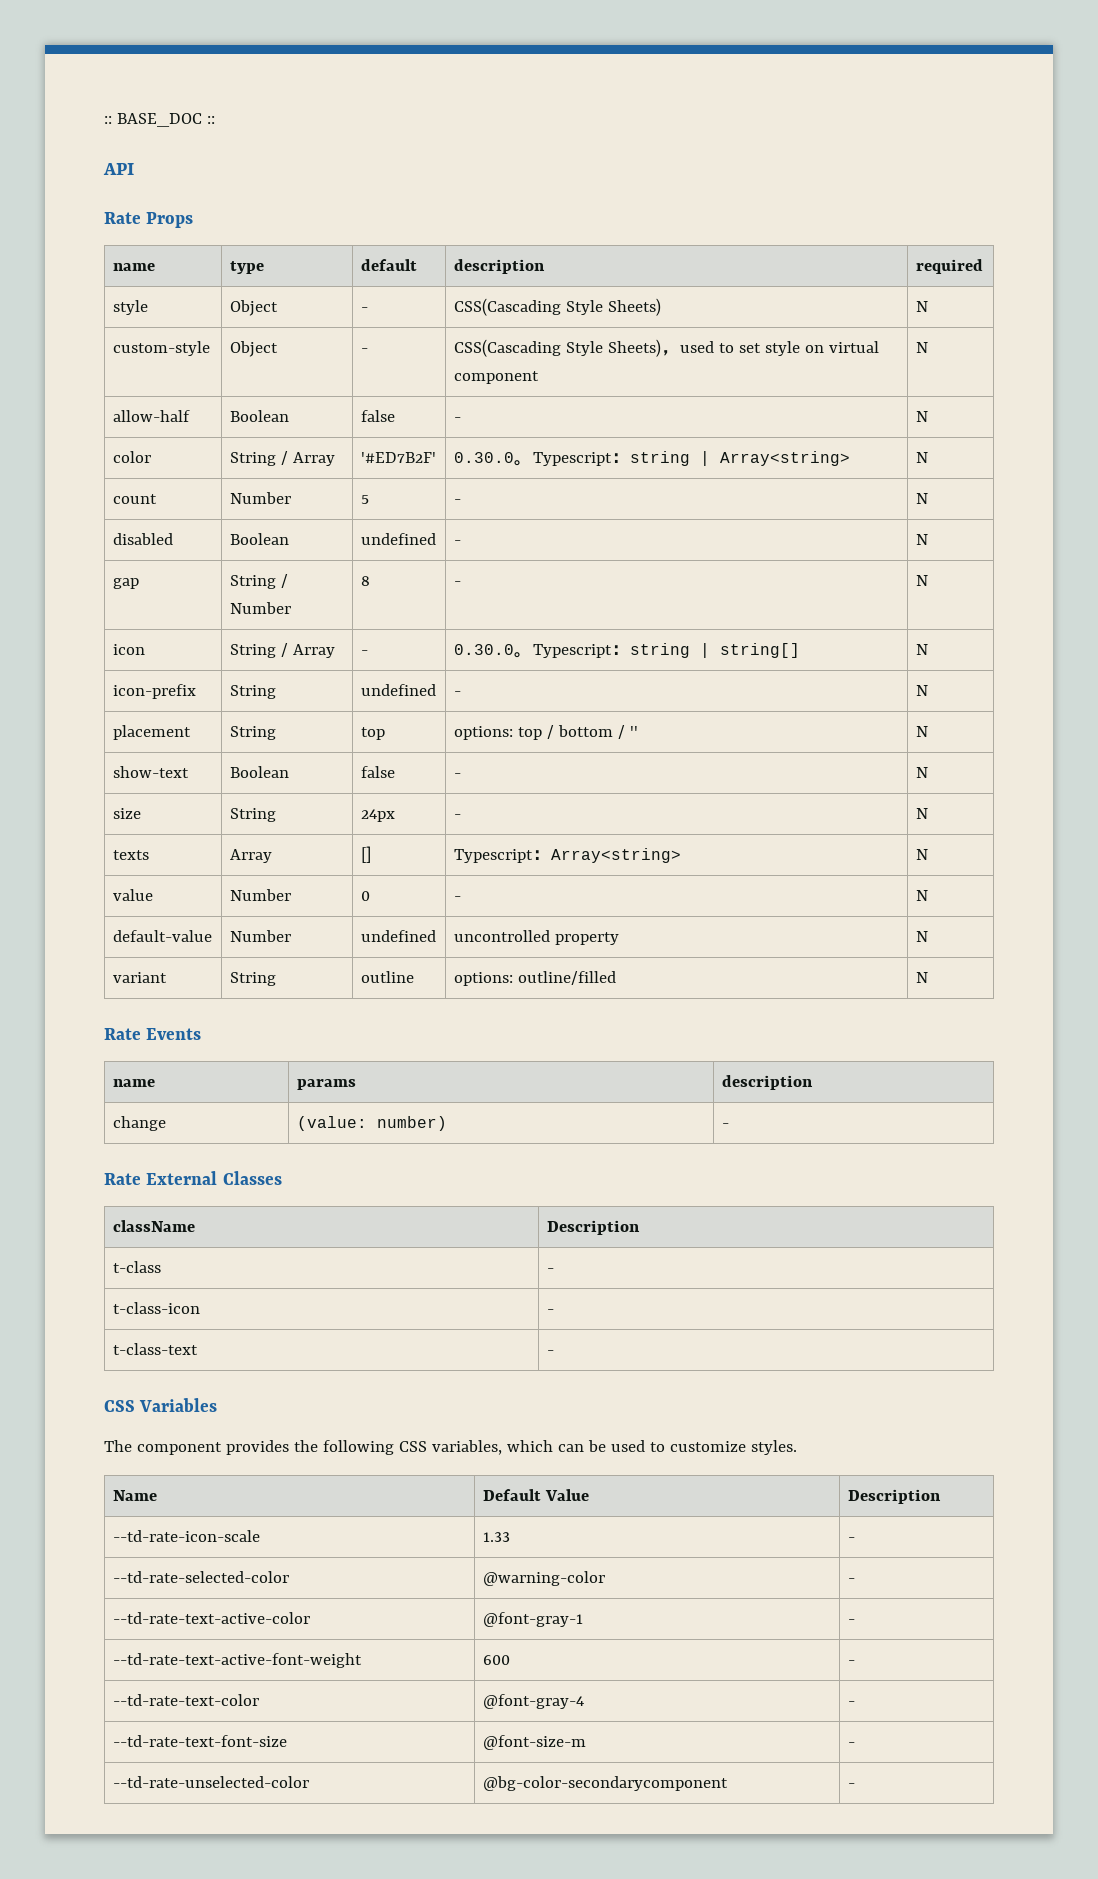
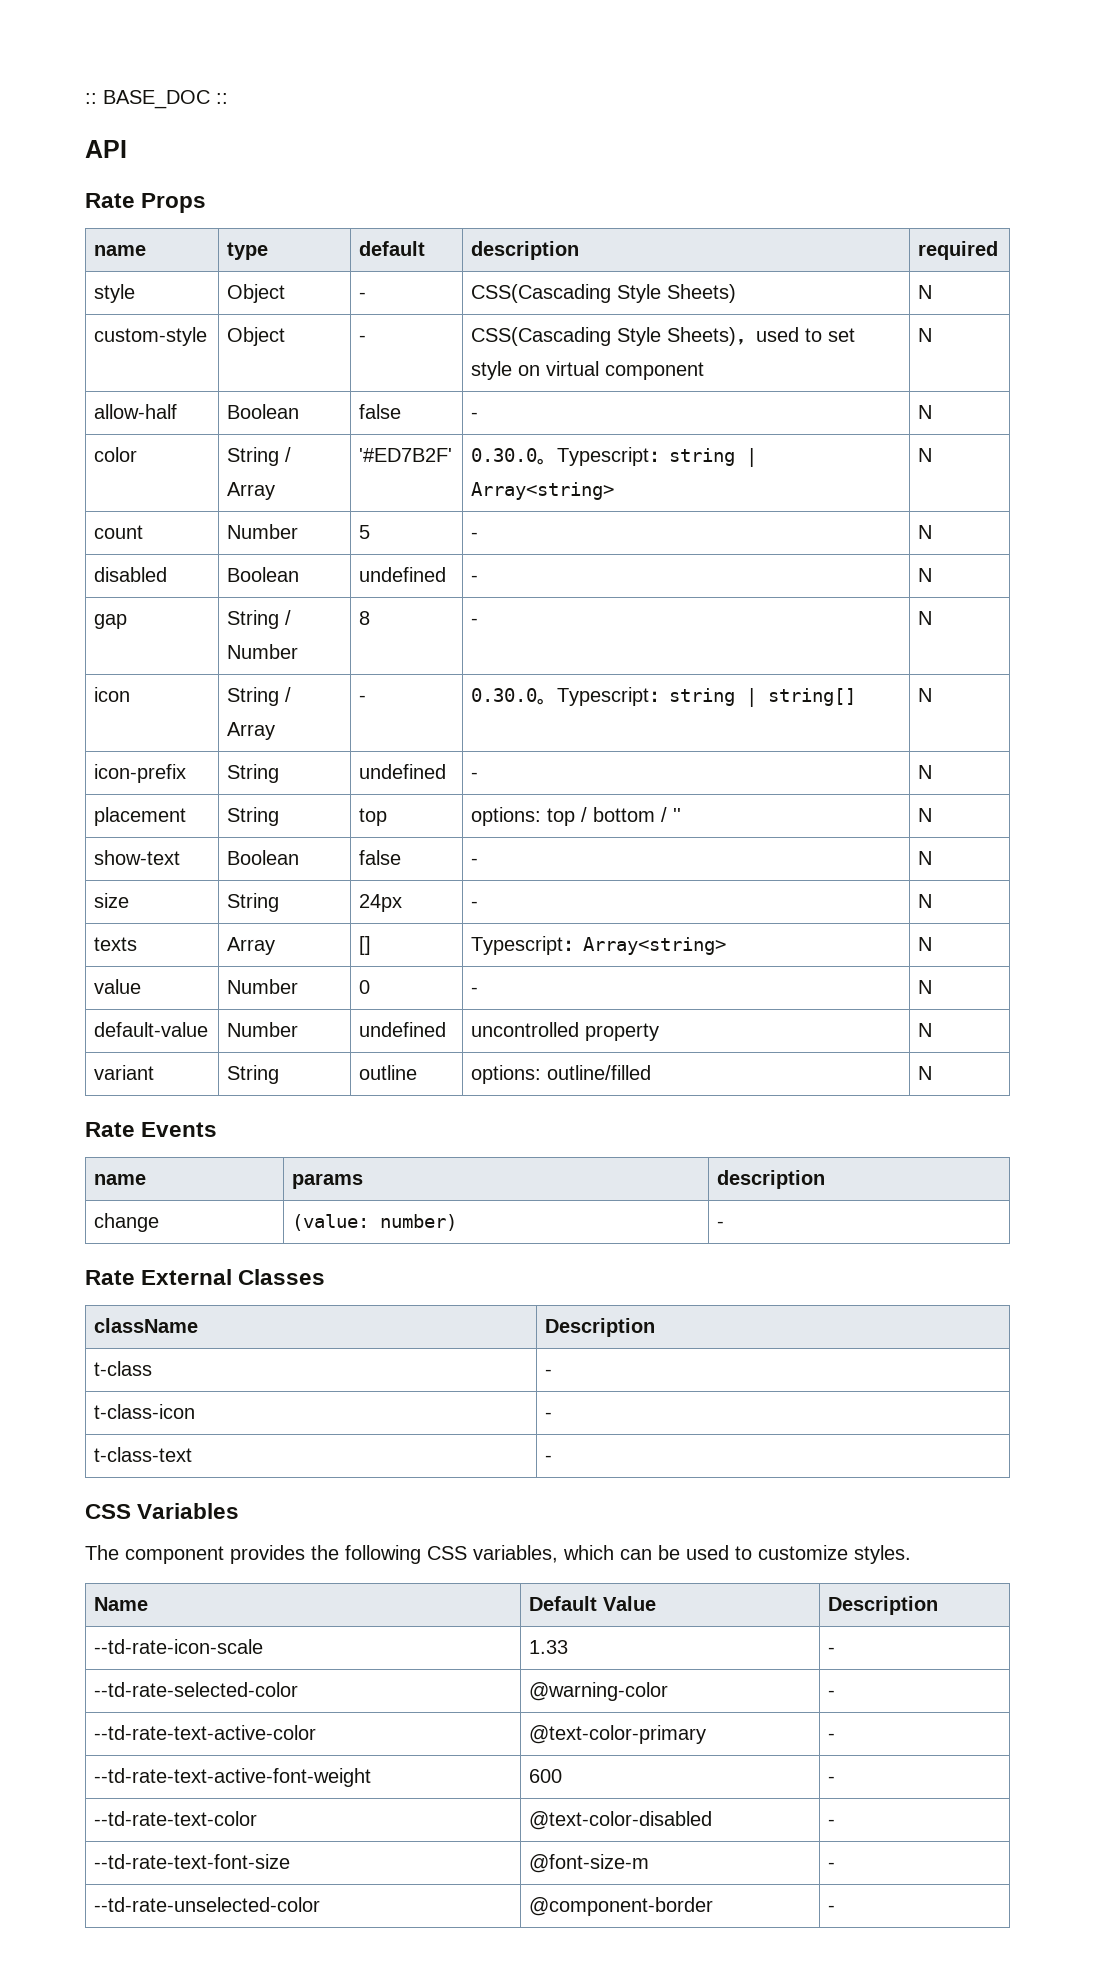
[482,1612,583,1627] @font-gray-1 -> [529,1725,707,1744] @text-color-primary
[482,1694,584,1709] @font-gray-4 -> [529,1811,713,1830] @text-color-disabled
[482,1776,728,1791] @bg-color-secondarycomponent -> [529,1897,714,1916] @component-border

